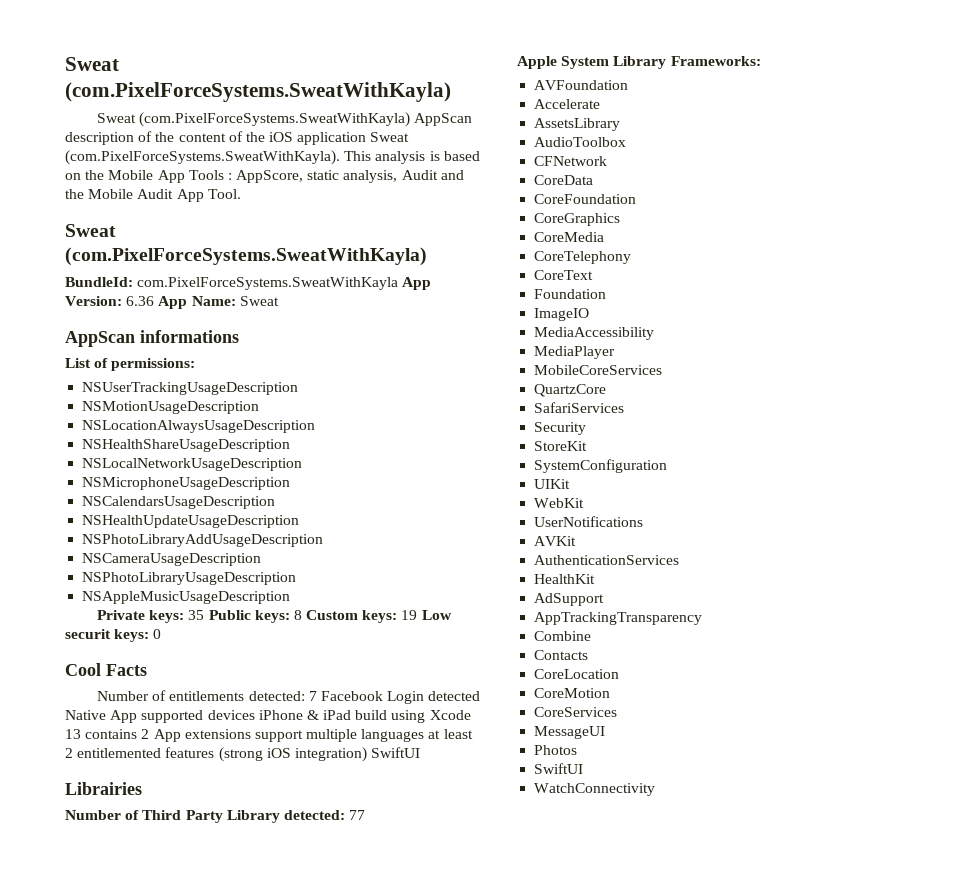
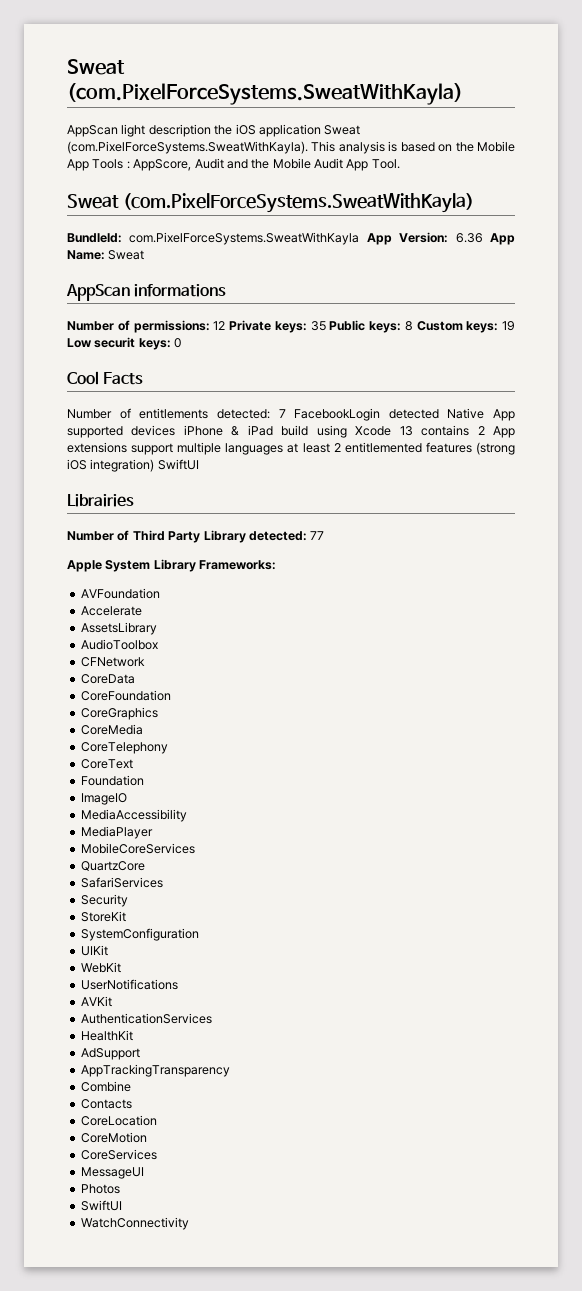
[65,57,119,71] [65,82,451,102] [96,112,473,127] [65,131,243,145] Sweat (com.PixelForceSystems.SweatWithKayla) // Sweat (com.PixelForceSystems.SweatWithKayla) AppScan description of the content of -> [67,59,125,75] [67,83,463,105] [67,124,211,137] Sweat (com.PixelForceSystems.SweatWithKayla) // AppScan light description
[307,170,398,183] static analysis, -> (192, 165) none
[65,358,91,368] List -> [67,321,114,331] Number
[82,382,299,395] [82,401,260,414] [82,420,316,433] [82,439,291,452] [82,458,303,471] [82,477,291,490] [82,496,276,509] [82,515,300,528] [82,534,324,547] [82,553,262,566] [82,572,297,585] [82,591,291,604] // NSUserTrackingUsageDescription // NSMotionUsageDescription // NSLocationAlwaysUsageDescription // NSHealthShareUsageDescription // NSLocalNetworkUsageDescription // NSMicrophoneUsageDescription // NSCalendarsUsageDescription // NSHealthUpdateUsageDescription // NSPhotoLibraryAddUsageDescription // NSCameraUsageDescription // NSPhotoLibraryUsageDescription // NSAppleMusicUsageDescription // -> [213,321,226,330] 12
[320,691,425,704] Facebook Login -> [294,408,381,421] FacebookLogin

